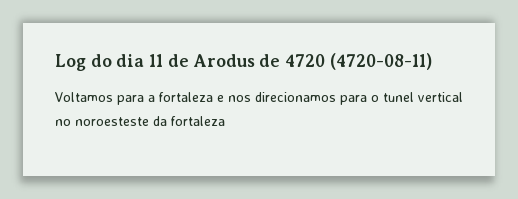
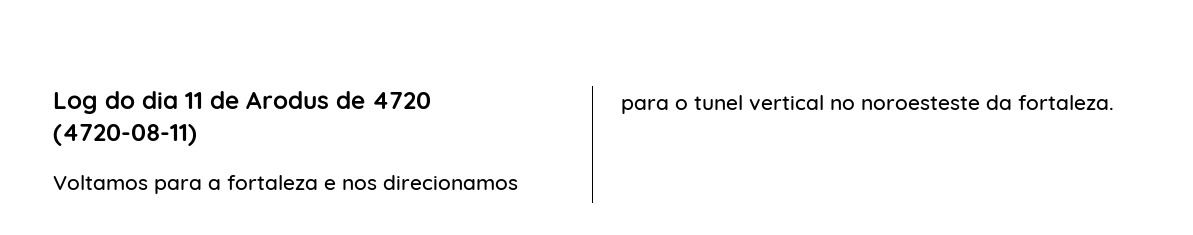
[171,116,225,126] fortaleza -> [1018,95,1114,110] fortaleza.

